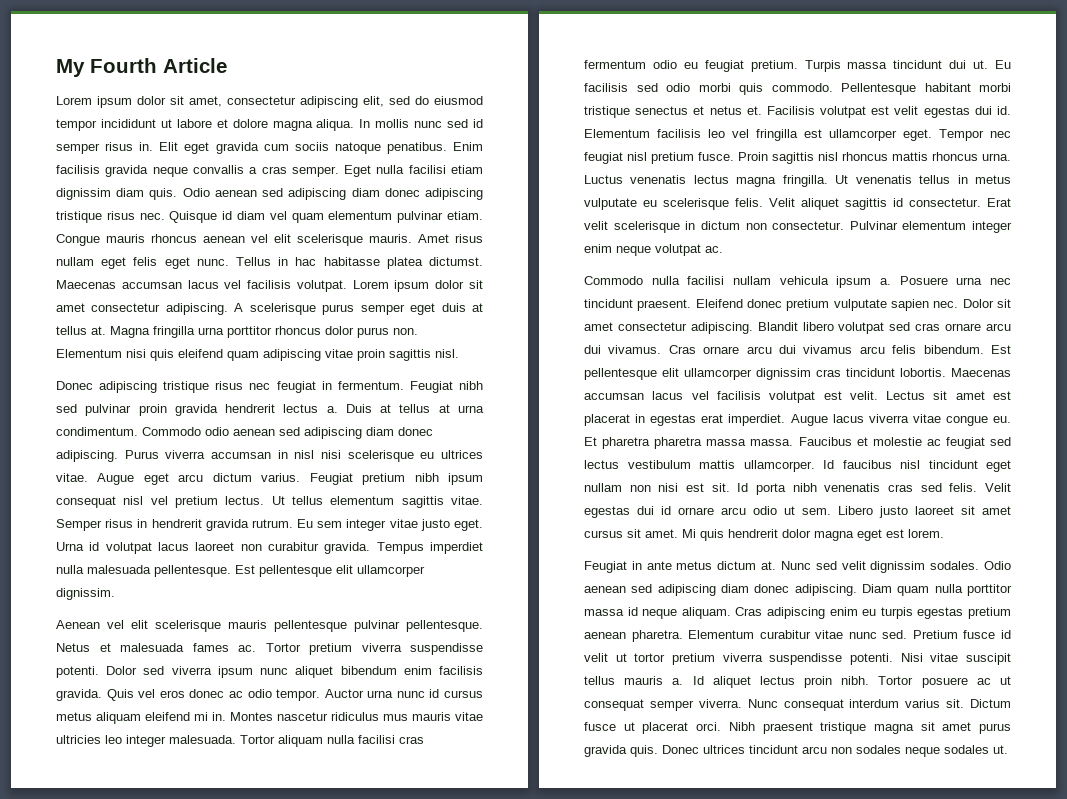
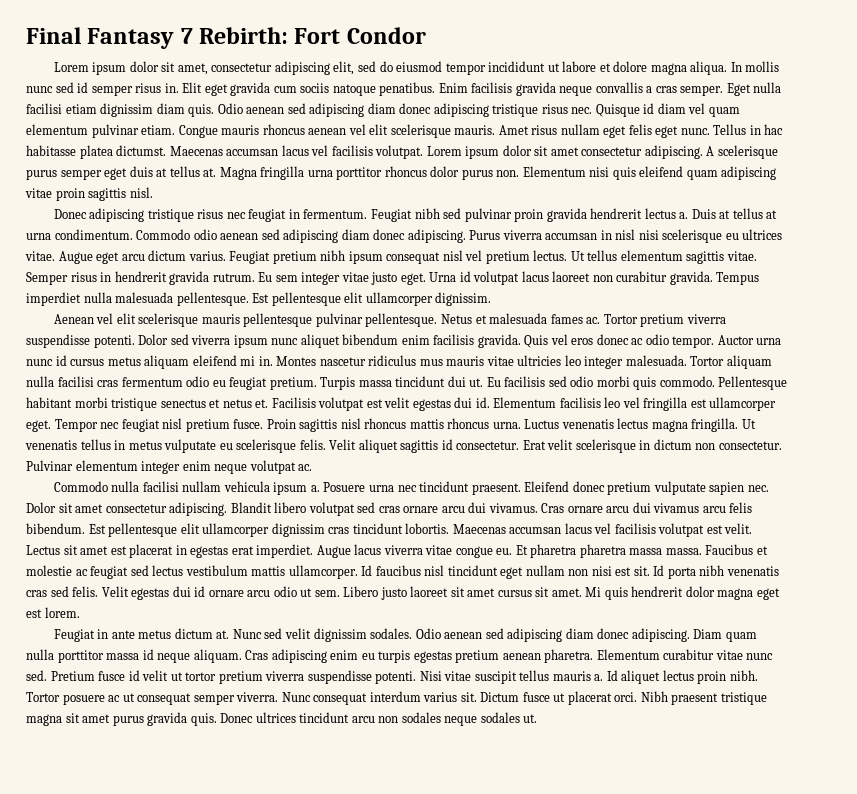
[56,58,227,77] My Fourth Article -> [26,27,426,49] Final Fantasy 7 Rebirth: Fort Condor

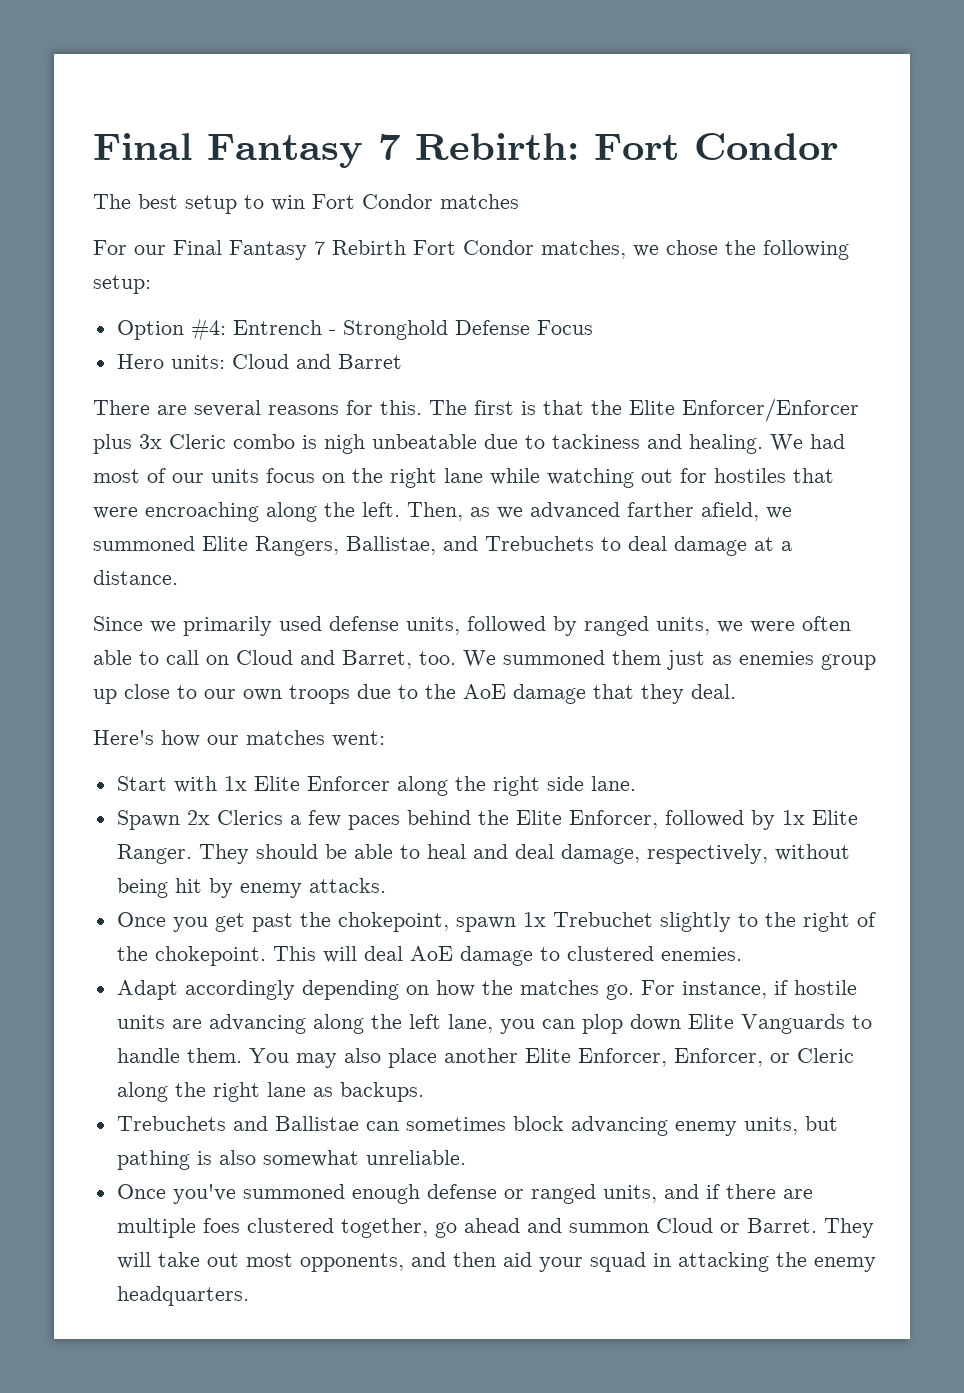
[53,61,780,75] [26,82,782,96] [26,103,740,117] [26,124,784,138] [26,145,778,159] [26,166,777,180] [25,187,153,201] [53,208,778,222] [26,229,783,243] [25,250,757,264] [26,271,760,285] [26,292,492,306] [53,313,726,327] [26,334,782,348] [26,355,772,369] [26,376,788,390] [26,397,777,411] [26,418,756,432] [25,439,782,453] [26,460,313,474] [53,481,769,495] [26,502,753,516] [26,523,753,537] [26,544,768,558] [26,565,779,579] [26,586,780,600] [26,607,80,618] [53,628,757,642] [26,649,774,663] [26,670,758,684] [26,691,767,705] [26,712,538,726] Lorem ipsum dolor sit amet, consectetur adipiscing elit, sed do eiusmod tempor incididunt ut labore et dolore magna aliqua. In mollis nunc sed id semper risus in. Elit eget gravida cum sociis natoque penatibus. Enim facilisis gravida neque convallis a cras semper. Eget nulla facilisi etiam dignissim diam quis. Odio aenean sed adipiscing diam donec adipiscing tristique risus nec. Quisque id diam vel quam elementum pulvinar etiam. Congue mauris rhoncus aenean vel elit scelerisque mauris. Amet risus nullam eget felis eget nunc. Tellus in hac habitasse platea dictumst. Maecenas accumsan lacus vel facilisis volutpat. Lorem ipsum dolor sit amet consectetur adipiscing. A scelerisque purus semper eget duis at tellus at. Magna fringilla urna porttitor rhoncus dolor purus non. Elementum nisi quis eleifend quam adipiscing vitae proin sagittis nisl. // Donec adipiscing tristique risus nec feugiat in fermentum. Feugiat nibh sed pulvinar proin gravida hendrerit lectus a. Duis at tellus at urna condimentum. Commodo odio aenean sed adipiscing diam donec adipiscing. Purus viverra accumsan in nisl nisi scelerisque eu ultrices vitae. Augue eget arcu dictum varius. Feugiat pretium nibh ipsum consequat nisl vel pretium lectus. Ut tellus elementum sagittis vitae. Semper risus in hendrerit gravida rutrum. Eu sem integer vitae justo eget. Urna id volutpat lacus laoreet non curabitur gravida. Tempus imperdiet nulla malesuada pellentesque. Est pellentesque elit ullamcorper dignissim. // Aenean vel elit scelerisque mauris pellentesque pulvinar pellentesque. Netus et malesuada fames ac. Tortor pretium viverra suspendisse potenti. Dolor sed viverra ipsum nunc aliquet bibendum enim facilisis gravida. Quis vel eros donec ac odio tempor. Auctor urna nunc id cursus metus aliquam eleifend mi in. Montes nascetur ridiculus mus mauris vitae ultricies leo integer malesuada. Tortor aliquam nulla facilisi cras fermentum odio eu feugiat pretium. Turpis massa tincidunt dui ut. Eu facilisis sed odio morbi quis commodo. Pellentesque habitant morbi tristique senectus et netus et. Facilisis volutpat est velit egestas dui id. Elementum facilisis leo vel fringilla est ullamcorper eget. Tempor nec feugiat nisl pretium fusce. Proin sagittis nisl rhoncus mattis rhoncus urna. Luctus venenatis lectus magna fringilla. Ut venenatis tellus in metus vulputate eu scelerisque felis. Velit aliquet sagittis id consectetur. Erat velit scelerisque in dictum non consectetur. Pulvinar elementum integer enim neque volutpat ac. // Commodo nulla facilisi nullam vehicula ipsum a. Posuere urna nec tincidunt praesent. Eleifend donec pretium vulputate sapien nec. Dolor sit amet consectetur adipiscing. Blandit libero volutpat sed cras ornare arcu dui vivamus. Cras ornare arcu dui vivamus arcu felis bibendum. Est pellentesque elit ullamcorper dignissim cras tincidunt lobortis. Maecenas accumsan lacus vel facilisis volutpat est velit. Lectus sit amet est placerat in egestas erat imperdiet. Augue lacus viverra vitae congue eu. Et pharetra pharetra massa massa. Faucibus et molestie ac feugiat sed lectus vestibulum mattis ullamcorper. Id faucibus nisl tincidunt eget nullam non nisi est sit. Id porta nibh venenatis cras sed felis. Velit egestas dui id ornare arcu odio ut sem. Libero justo laoreet sit amet cursus sit amet. Mi quis hendrerit dolor magna eget est lorem. // Feugiat in ante metus dictum at. Nunc sed velit dignissim sodales. Odio aenean sed adipiscing diam donec adipiscing. Diam quam nulla porttitor massa id neque aliquam. Cras adipiscing enim eu turpis egestas pretium aenean pharetra. Elementum curabitur vitae nunc sed. Pretium fusce id velit ut tortor pretium viverra suspendisse potenti. Nisi vitae suscipit tellus mauris a. Id aliquet lectus proin nibh. Tortor posuere ac ut consequat semper viverra. Nunc consequat interdum varius sit. Dictum fusce ut placerat orci. Nibh praesent tristique magna sit amet purus gravida quis. Donec ultrices tincidunt arcu non sodales neque sodales ut. -> [93,194,519,214] [93,240,849,260] [93,275,151,294] [116,318,593,341] [116,354,402,369] [93,398,859,422] [93,434,845,454] [93,468,834,488] [93,502,792,522] [93,536,792,556] [93,570,178,585] [93,616,851,636] [93,650,876,670] [93,684,736,704] [93,730,385,747] [116,776,636,796] [116,810,858,830] [116,844,850,864] [116,878,386,898] [116,912,876,932] [116,946,742,966] [116,980,857,1000] [116,1014,872,1034] [116,1048,854,1068] [116,1082,424,1102] [116,1116,838,1136] [116,1150,466,1170] [116,1184,813,1204] [116,1218,874,1238] [116,1252,876,1272] [116,1286,249,1306] The best setup to win Fort Condor matches // For our Final Fantasy 7 Rebirth Fort Condor matches, we chose the following setup: // Option #4: Entrench - Stronghold Defense Focus // Hero units: Cloud and Barret // There are several reasons for this. The first is that the Elite Enforcer/Enforcer plus 3x Cleric combo is nigh unbeatable due to tackiness and healing. We had most of our units focus on the right lane while watching out for hostiles that were encroaching along the left. Then, as we advanced farther afield, we summoned Elite Rangers, Ballistae, and Trebuchets to deal damage at a distance. // Since we primarily used defense units, followed by ranged units, we were often able to call on Cloud and Barret, too. We summoned them just as enemies group up close to our own troops due to the AoE damage that they deal. // Here's how our matches went: // Start with 1x Elite Enforcer along the right side lane. // Spawn 2x Clerics a few paces behind the Elite Enforcer, followed by 1x Elite Ranger. They should be able to heal and deal damage, respectively, without being hit by enemy attacks. // Once you get past the chokepoint, spawn 1x Trebuchet slightly to the right of the chokepoint. This will deal AoE damage to clustered enemies. // Adapt accordingly depending on how the matches go. For instance, if hostile units are advancing along the left lane, you can plop down Elite Vanguards to handle them. You may also place another Elite Enforcer, Enforcer, or Cleric along the right lane as backups. // Trebuchets and Ballistae can sometimes block advancing enemy units, but pathing is also somewhat unreliable. // Once you've summoned enough defense or ranged units, and if there are multiple foes clustered together, go ahead and summon Cloud or Barret. They will take out most opponents, and then aid your squad in attacking the enemy headquarters.

